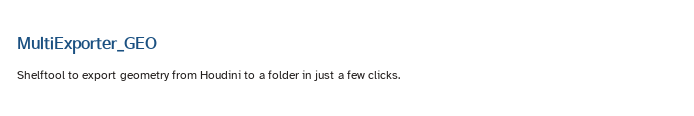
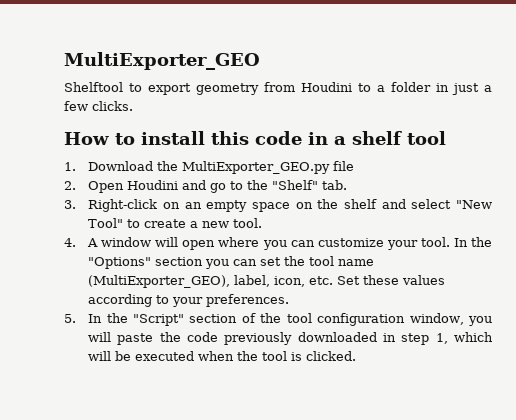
(401, 74) none -> [64,131,446,145] [64,161,355,174] [64,180,348,193] [64,199,493,212] [88,218,263,228] [64,237,492,250] [88,256,375,269] [88,275,446,288] [88,294,290,307] [64,313,492,326] [88,332,494,345] [88,351,357,361] // How to install this code in a shelf tool // 1. Download the MultiExporter_GEO.py file // 2. Open Houdini and go to the "Shelf" tab. // 3. Right-click on an empty space on the shelf and select "New Tool" to create a new tool. // 4. A window will open where you can customize your tool. In the "Options" section you can set the tool name (MultiExporter_GEO), label, icon, etc. Set these values according to your preferences. // 5. In the "Script" section of the tool configuration window, you will paste the code previously downloaded in step 1, which will be executed when the tool is clicked.

